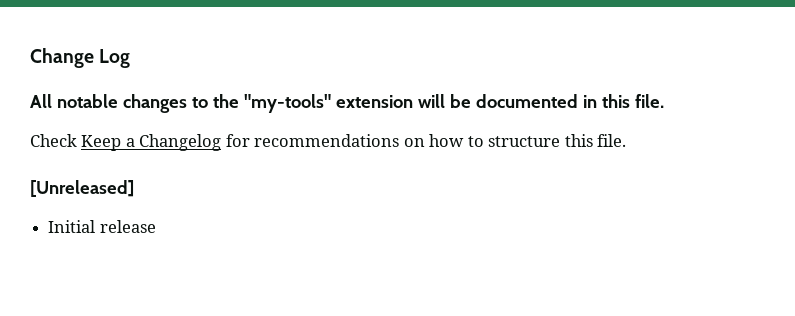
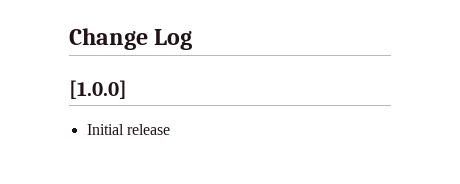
[30,94,664,113] [30,134,627,151] [30,180,134,197] All notable changes to the "my-tools" extension will be documented in this file. // Check Keep a Changelog for recommendations on how to structure this file. // [Unreleased] -> [69,80,127,99] [1.0.0]

